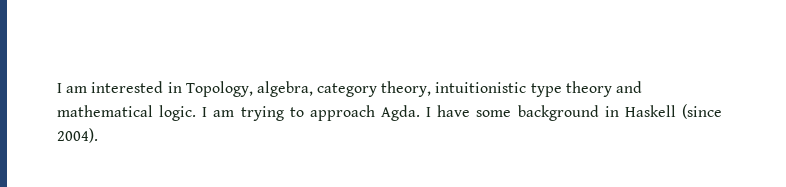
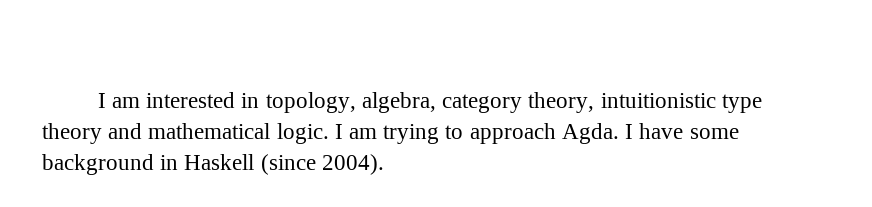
[185,81,253,97] Topology, -> [265,92,356,113] topology,

